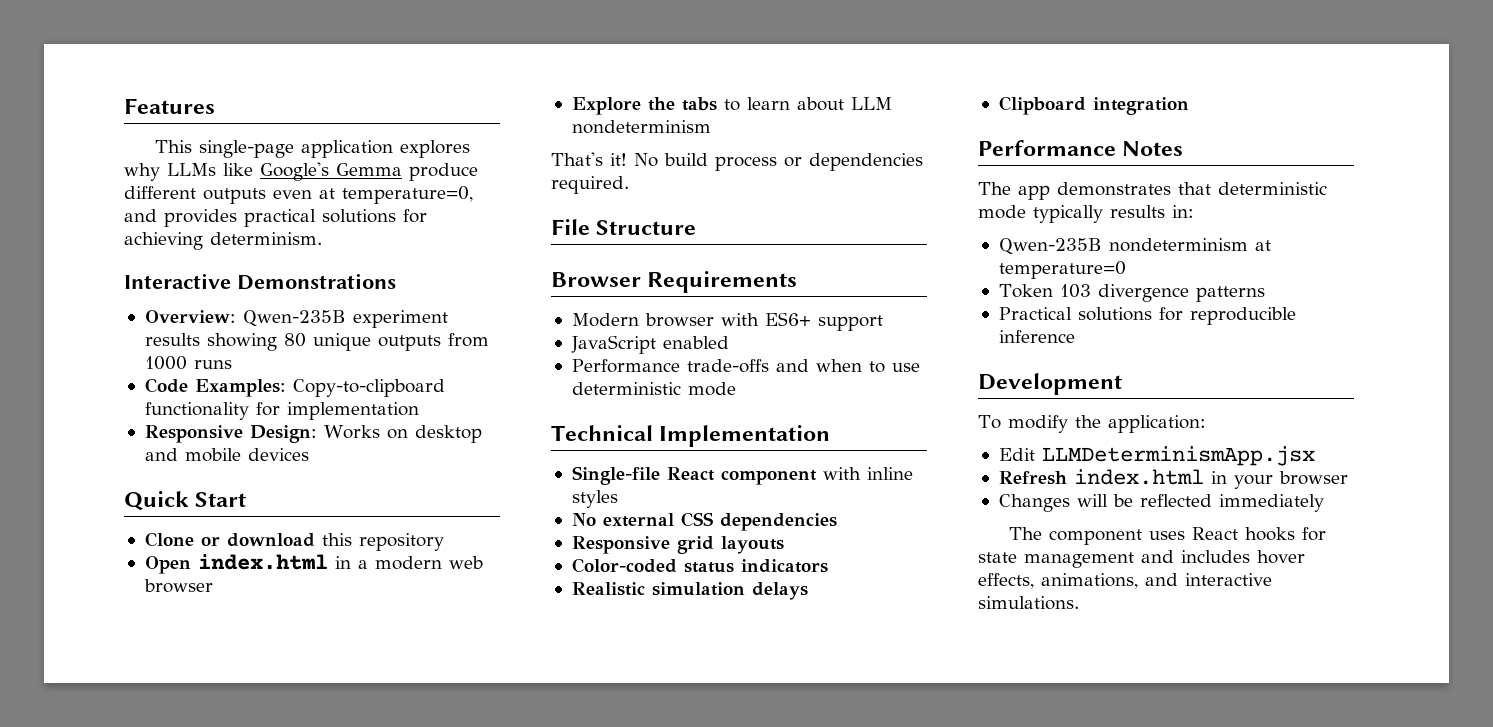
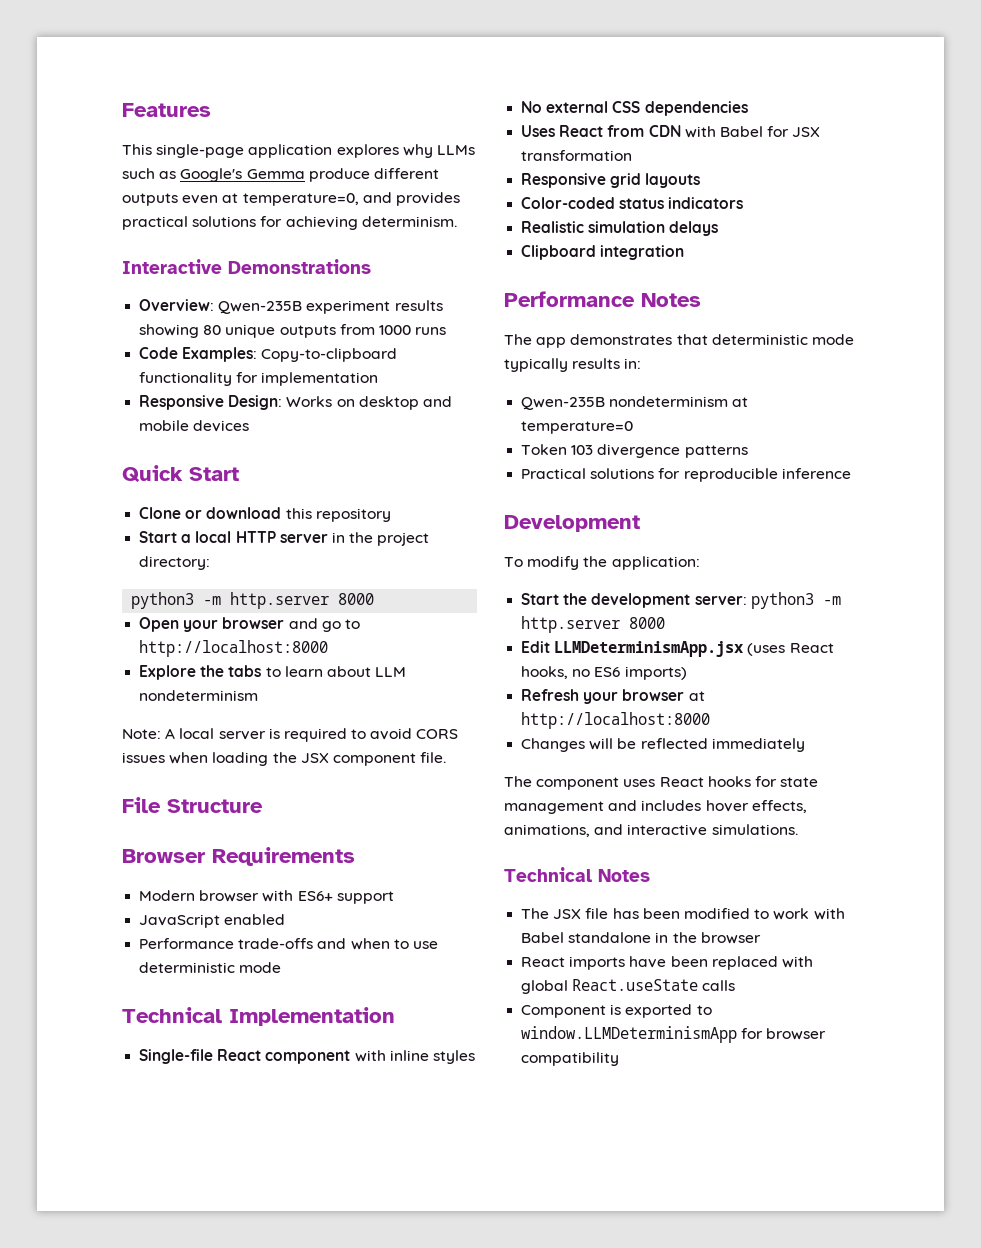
[223,163,253,176] like -> [122,168,177,179] such as
[144,554,483,574] [143,579,213,593] Open index.html in a modern web browser -> [139,531,430,546] [139,556,211,570] [131,592,375,609] [139,617,360,632] [139,640,329,657] Start a local HTTP server in the project directory: // python3 -m http.server 8000 // Open your browser and go to http://localhost:8000
[551,152,923,171] [551,176,629,194] That's it! No build process or dependencies required. -> [122,728,459,742] [122,752,447,766] Note: A local server is required to avoid CORS issues when loading the JSX component file.
(837, 522) none -> [521,125,821,138] [521,150,633,161] // Uses React from CDN with Babel for JSX transformation
[998,446,1315,466] Edit LLMDeterminismApp.jsx -> [521,592,841,609] [521,616,666,633] [521,641,834,657] [521,666,687,680] Start the development server: python3 -m http.server 8000 // Edit LLMDeterminismApp.jsx (uses React hooks, no ES6 imports)
[1073,469,1348,489] index.html in your browser -> [583,689,705,704] [521,712,711,729] your browser at http://localhost:8000
(1079, 603) none -> [504,867,650,882] [521,908,845,920] [521,932,761,944] [521,956,813,970] [521,979,736,994] [521,1004,712,1018] [521,1026,827,1043] [521,1052,620,1066] // Technical Notes // The JSX file has been modified to work with Babel standalone in the browser // React imports have been replaced with global React.useState calls // Component is exported to window.LLMDeterminismApp for browser compatibility

